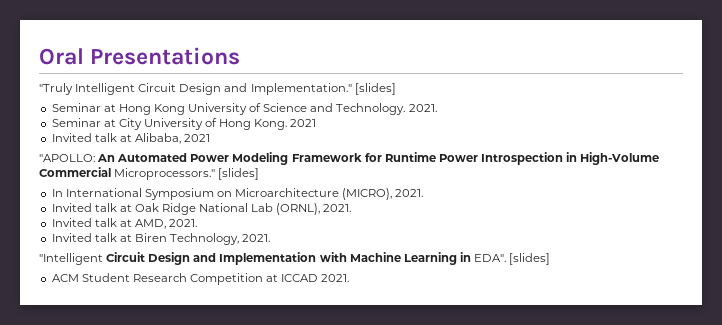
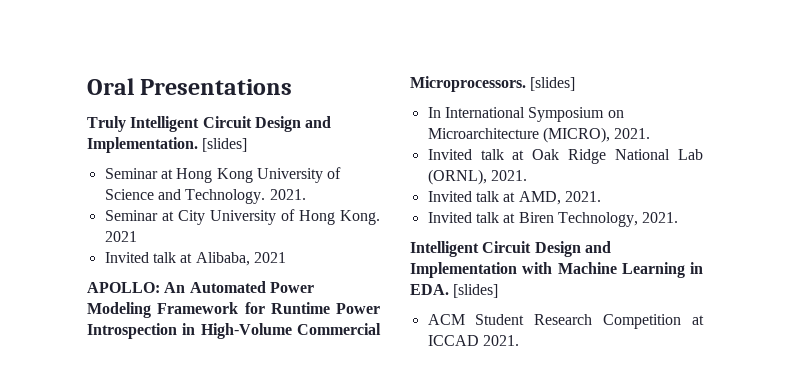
[39,83,352,95] "Truly Intelligent Circuit Design and Implementation." -> [87,116,332,132] [87,137,198,153] Truly Intelligent Circuit Design and Implementation.
[39,154,95,162] "APOLLO: -> [87,282,160,293] APOLLO:
[114,168,216,180] Microprocessors." -> [410,76,526,92] Microprocessors.
[39,253,103,265] "Intelligent -> [410,241,479,257] Intelligent
[473,254,506,262] EDA". -> [410,284,449,295] EDA.

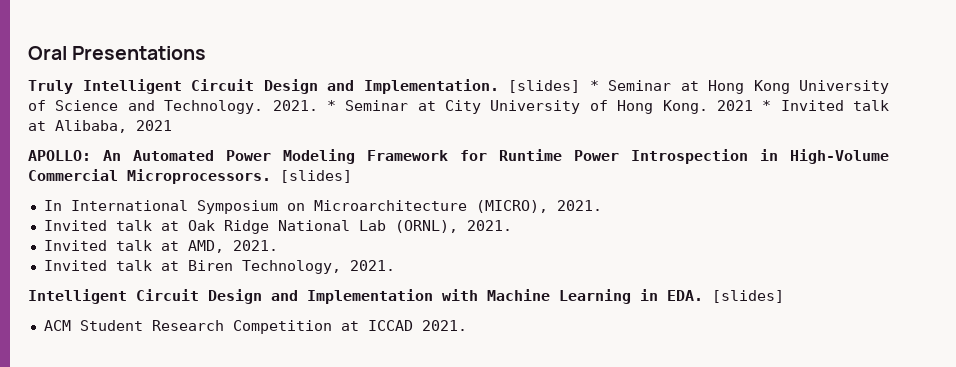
(248, 145) // -> [589,80,599,91] *
(306, 194) // -> [326,100,336,111] *
(137, 236) // -> [762,100,772,111] *

